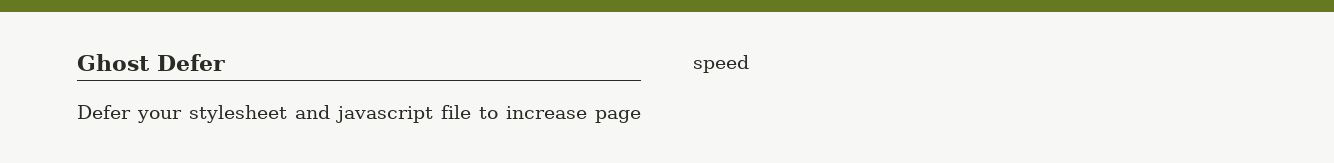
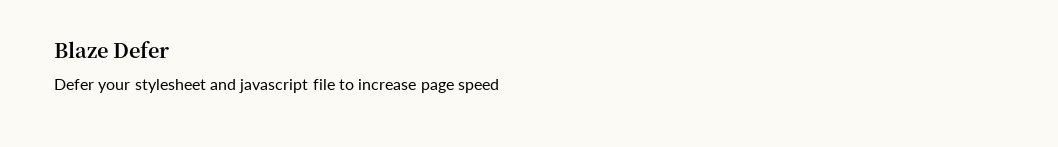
[77,54,150,71] Ghost -> [54,41,108,58] Blaze

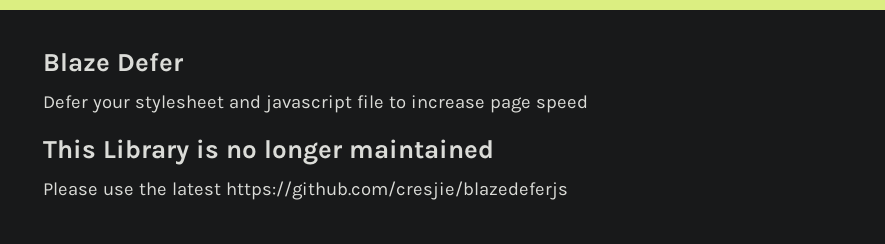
(499, 86) none -> [43,139,495,165] [43,181,568,200] // This Library is no longer maintained // Please use the latest https://github.com/cresjie/blazedeferjs

